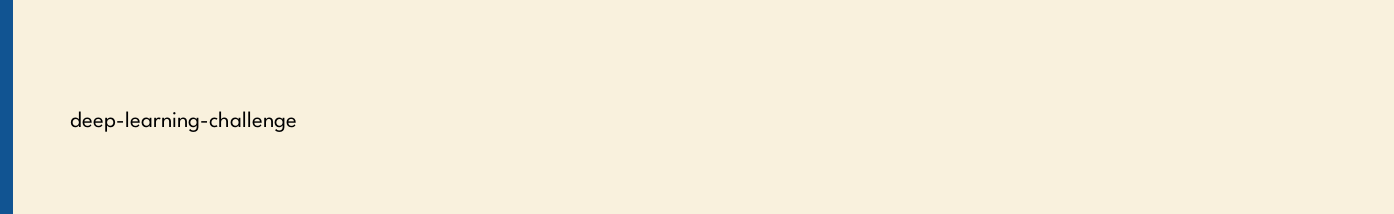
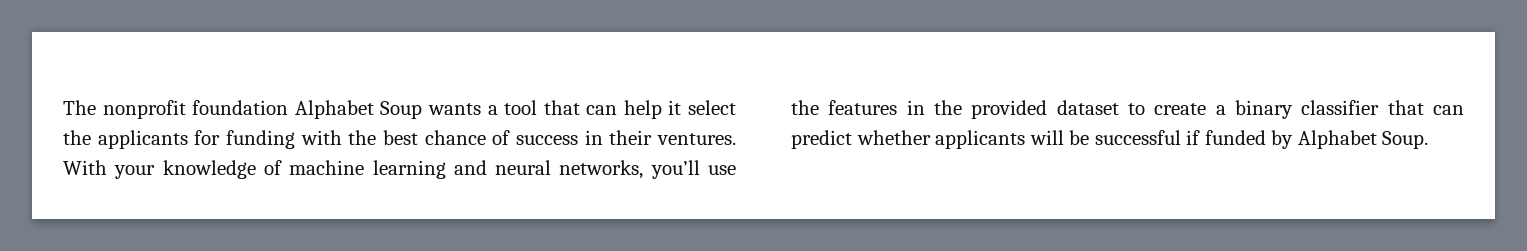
[70,111,297,132] deep-learning-challenge -> [63,100,736,119] [63,130,736,149] [63,160,736,179] [791,100,1464,119] [791,130,1429,149] The nonprofit foundation Alphabet Soup wants a tool that can help it select the applicants for funding with the best chance of success in their ventures. With your knowledge of machine learning and neural networks, you’ll use the features in the provided dataset to create a binary classifier that can predict whether applicants will be successful if funded by Alphabet Soup.

